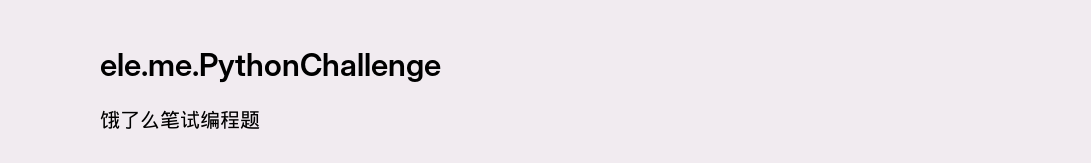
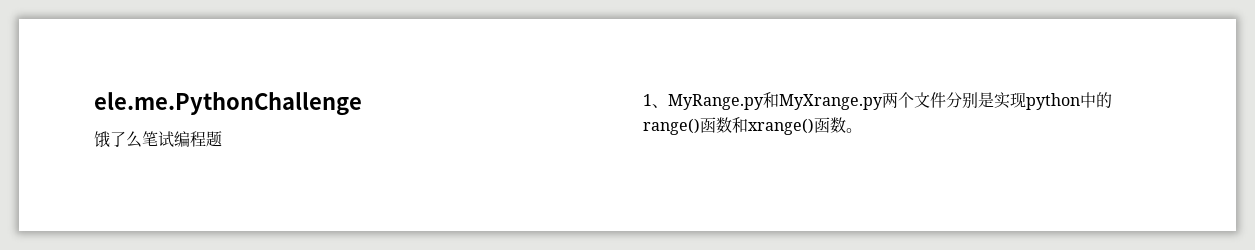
(260, 120) none -> [643,92,1112,110] [643,117,862,135] // 1、MyRange.py和MyXrange.py两个文件分别是实现python中的range()函数和xrange()函数。

